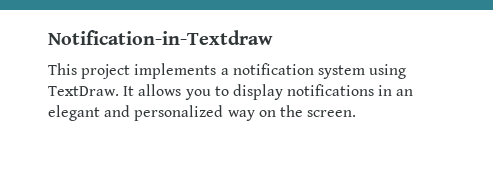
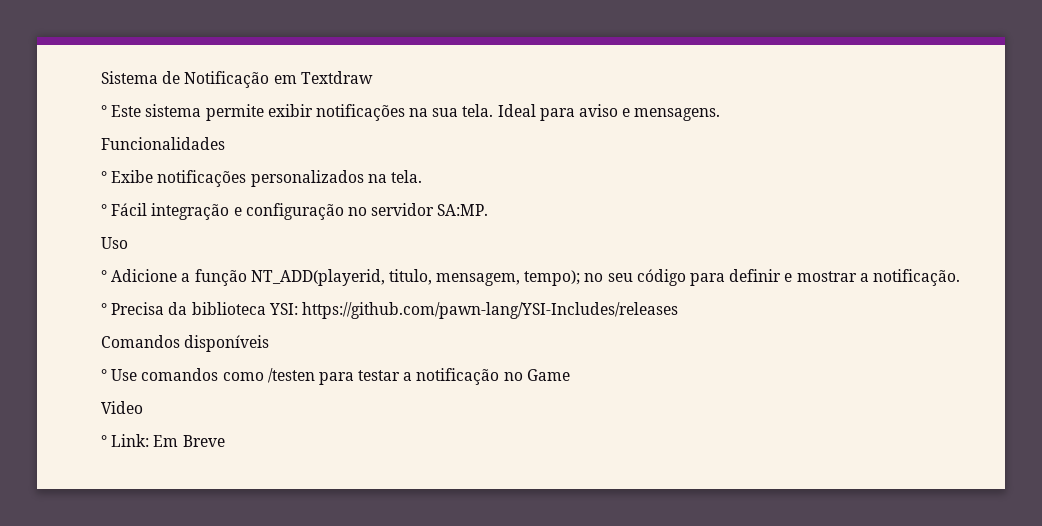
[48,30,273,45] [48,63,407,79] [48,84,414,100] [48,105,357,121] Notification-in-Textdraw // This project implements a notification system using TextDraw. It allows you to display notifications in an elegant and personalized way on the screen. -> [101,71,373,88] [101,104,721,121] [101,137,225,150] [101,170,422,187] [101,203,489,220] [101,237,128,249] [101,269,960,286] [101,302,678,319] [101,335,270,352] [101,368,570,385] [101,401,143,414] [101,434,225,447] Sistema de Notificação em Textdraw // ° Este sistema permite exibir notificações na sua tela. Ideal para aviso e mensagens. // Funcionalidades // ° Exibe notificações personalizados na tela. // ° Fácil integração e configuração no servidor SA:MP. // Uso // ° Adicione a função NT_ADD(playerid, titulo, mensagem, tempo); no seu código para definir e mostrar a notificação. // ° Precisa da biblioteca YSI: https://github.com/pawn-lang/YSI-Includes/releases // Comandos disponíveis // ° Use comandos como /testen para testar a notificação no Game // Video // ° Link: Em Breve

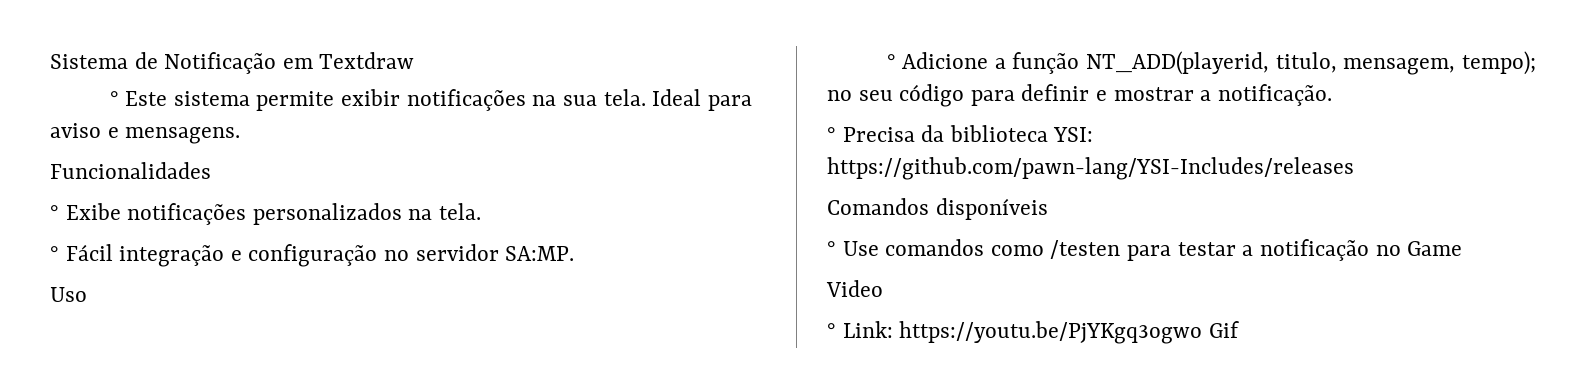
[153,435,225,447] Em Breve -> [899,321,1239,344] https://youtu.be/PjYKgq3ogwo Gif

